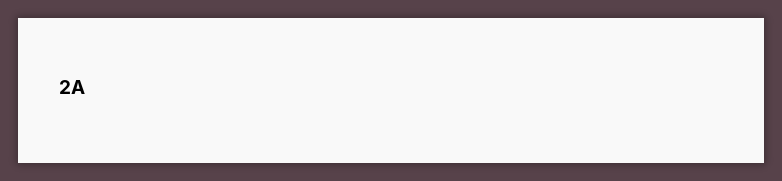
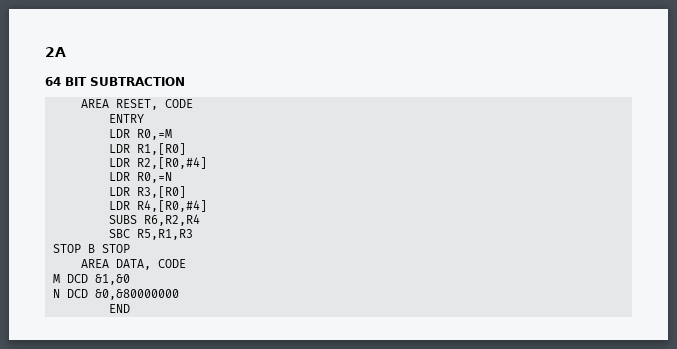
(85, 87) none -> [45,77,185,86] [80,99,193,110] [108,114,144,123] [108,129,172,140] [108,143,186,155] [108,157,207,169] [108,172,172,183] [108,186,186,198] [108,200,207,212] [108,214,200,226] [108,229,193,240] [52,244,130,253] [80,259,186,270] [52,274,130,285] [52,289,179,300] [108,304,130,313] // 64 BIT SUBTRACTION // AREA RESET, CODE // ENTRY // LDR R0,=M // LDR R1,[R0] // LDR R2,[R0,#4] // LDR R0,=N // LDR R3,[R0] // LDR R4,[R0,#4] // SUBS R6,R2,R4 // SBC R5,R1,R3 // STOP B STOP // AREA DATA, CODE // M DCD &1,&0 // N DCD &0,&80000000 // END

